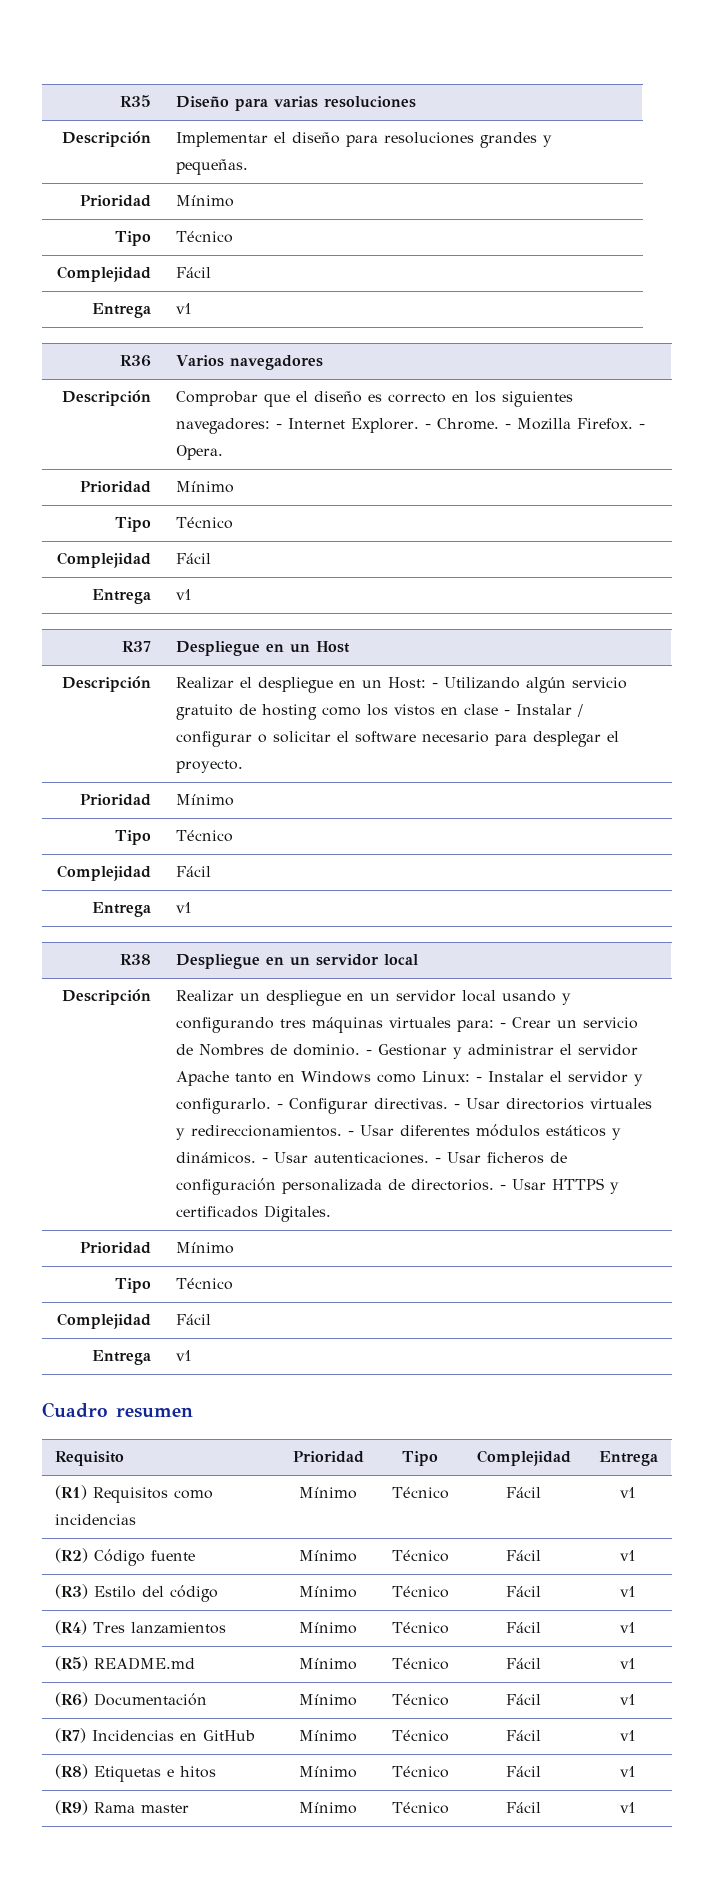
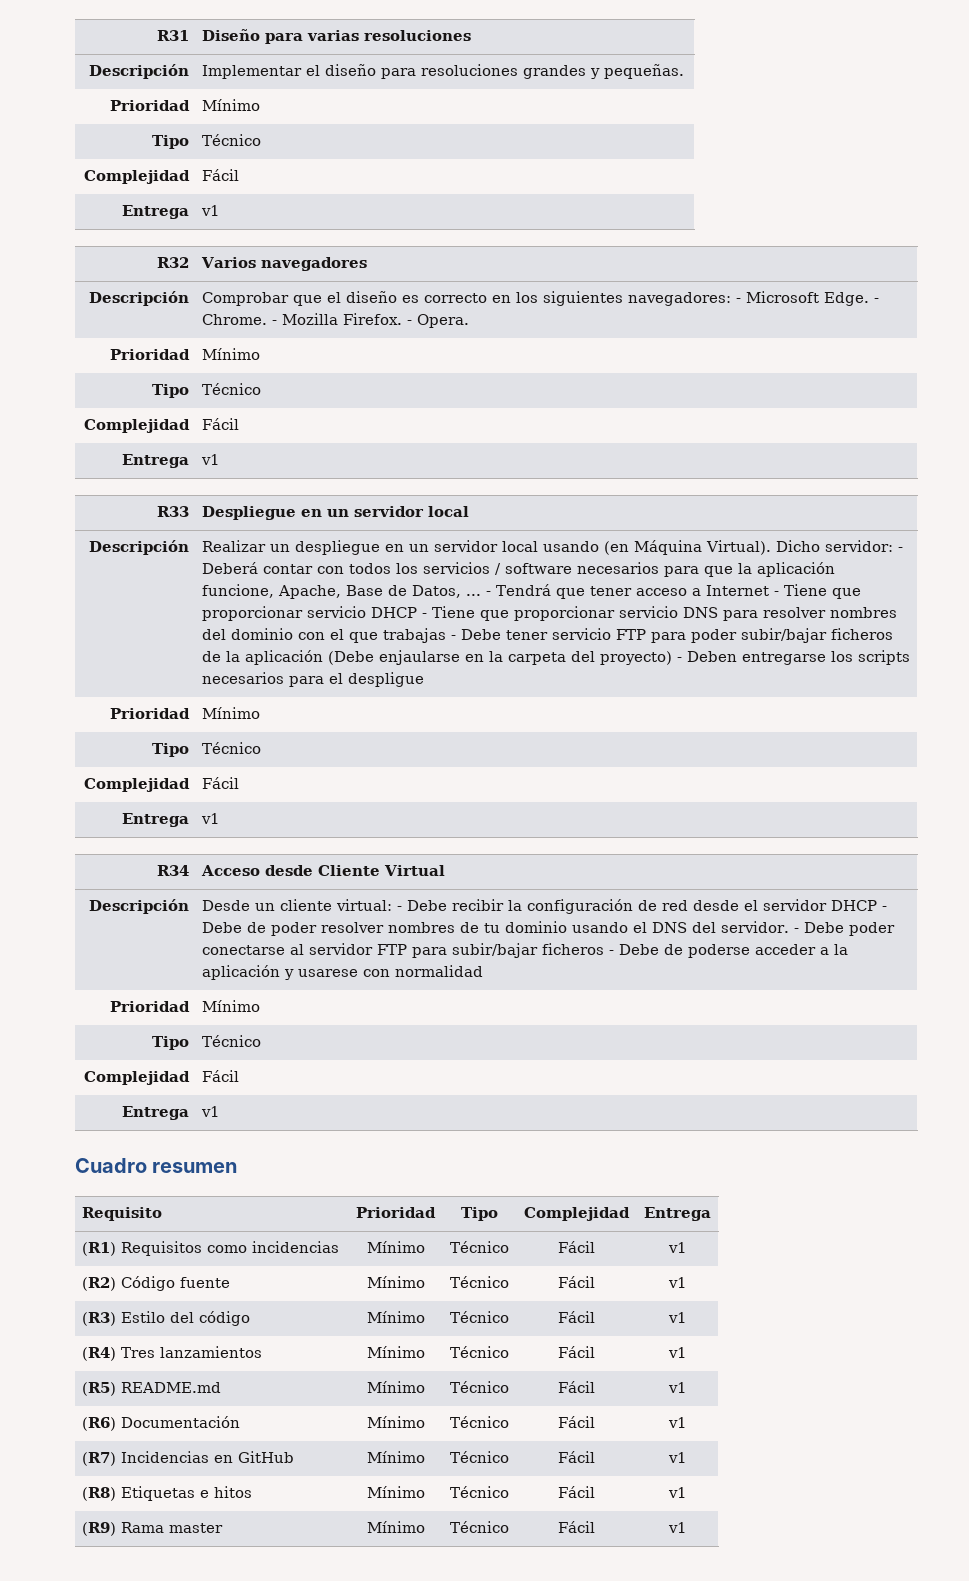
[119,95,151,107] R35 -> [156,30,189,41] R31
[119,355,151,367] R36 -> [156,257,189,268] R32
[288,418,420,433] Internet Explorer. -> [746,291,870,306] Microsoft Edge.
[121,641,151,652] [176,641,351,656] [61,676,151,692] [176,677,628,693] [176,704,584,720] [176,731,620,747] [176,760,244,773] [79,794,151,806] [176,794,235,806] [114,830,151,845] [176,830,234,842] [56,865,151,881] [176,866,212,877] [91,902,151,917] [176,902,193,913] [119,954,151,965] [176,954,419,969] [61,989,151,1005] [176,990,572,1006] [176,1017,639,1033] [176,1044,639,1059] [176,1071,644,1086] [176,1098,653,1114] [176,1124,622,1140] [176,1152,568,1164] [176,1178,620,1195] [176,1205,332,1222] R37 | Despliegue en un Host // Descripción | Realizar el despliegue en un Host: - Utilizando algún servicio gratuito de hosting como los vistos en clase - Instalar / configurar o solicitar el software necesario para desplegar el proyecto. // Prioridad | Mínimo // Tipo | Técnico // Complejidad | Fácil // Entrega | v1 // R38 | Despliegue en un servidor local // Descripción | Realizar un despliegue en un servidor local usando y configurando tres máquinas virtuales para: - Crear un servicio de Nombres de dominio. - Gestionar y administrar el servidor Apache tanto en Windows como Linux: - Instalar el servidor y configurarlo. - Configurar directivas. - Usar directorios virtuales y redireccionamientos. - Usar diferentes módulos estáticos y dinámicos. - Usar autenticaciones. - Usar ficheros de configuración personalizada de directorios. - Usar HTTPS y certificados Digitales. -> [156,506,189,517] [202,506,470,520] [88,540,189,555] [202,540,904,555] [202,562,836,577] [202,584,862,599] [202,606,898,621] [202,628,894,643] [202,650,911,665] [202,672,425,687] [109,708,190,719] [202,707,261,719] [151,743,189,757] [202,742,262,754] [83,778,190,792] [202,777,240,789] [121,813,189,827] [201,813,221,824] [156,865,189,876] [201,865,446,876] [88,899,189,914] [202,899,888,914] [202,921,896,936] [202,943,849,958] [202,965,484,980] R33 | Despliegue en un servidor local // Descripción | Realizar un despliegue en un servidor local usando (en Máquina Virtual). Dicho servidor: - Deberá contar con todos los servicios / software necesarios para que la aplicación funcione, Apache, Base de Datos, ... - Tendrá que tener acceso a Internet - Tiene que proporcionar servicio DHCP - Tiene que proporcionar servicio DNS para resolver nombres del dominio con el que trabajas - Debe tener servicio FTP para poder subir/bajar ficheros de la aplicación (Debe enjaularse en la carpeta del proyecto) - Deben entregarse los scripts necesarios para el despligue // Prioridad | Mínimo // Tipo | Técnico // Complejidad | Fácil // Entrega | v1 // R34 | Acceso desde Cliente Virtual // Descripción | Desde un cliente virtual: - Debe recibir la configuración de red desde el servidor DHCP - Debe de poder resolver nombres de tu dominio usando el DNS del servidor. - Debe poder conectarse al servidor FTP para subir/bajar ficheros - Debe de poderse acceder a la aplicación y usarese con normalidad

